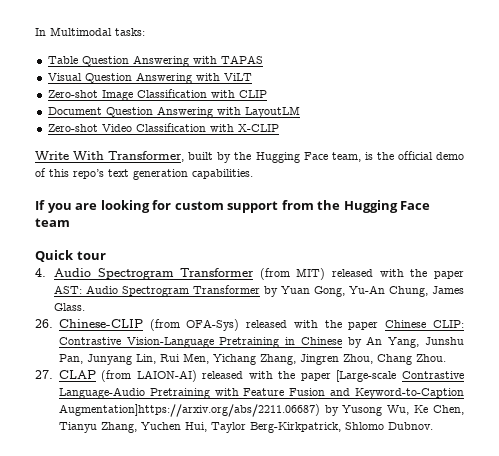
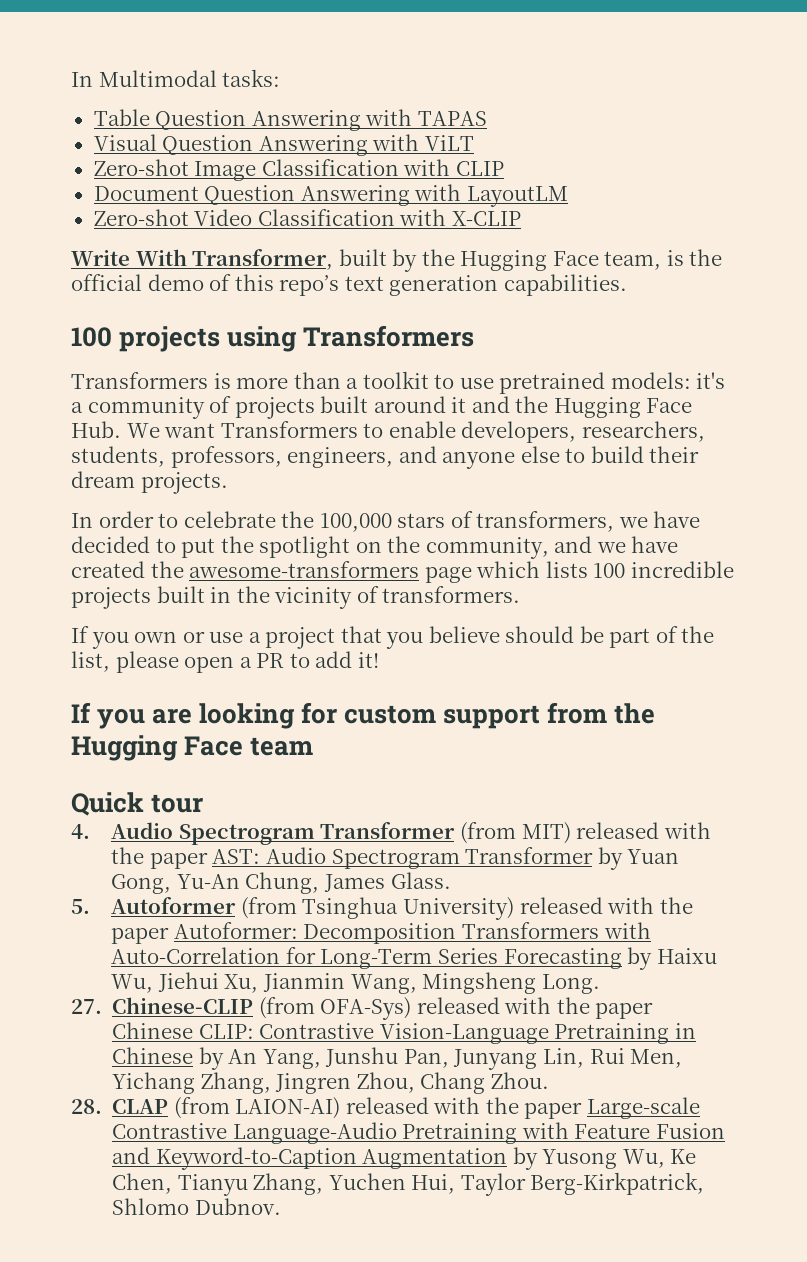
(253, 174) none -> [71,325,475,352] [71,371,726,394] [71,396,693,419] [71,421,705,443] [71,446,700,469] [71,471,228,494] [71,511,701,532] [71,536,679,559] [71,561,734,583] [71,586,521,609] [71,626,715,649] [71,651,379,673] // 100 projects using Transformers // Transformers is more than a toolkit to use pretrained models: it's a community of projects built around it and the Hugging Face Hub. We want Transformers to enable developers, researchers, students, professors, engineers, and anyone else to build their dream projects. // In order to celebrate the 100,000 stars of transformers, we have decided to put the spotlight on the community, and we have created the awesome-transformers page which lists 100 incredible projects built in the vicinity of transformers. // If you own or use a project that you believe should be part of the list, please open a PR to add it!
[35,319,53,328] 26. -> [71,897,693,920] [111,922,651,944] [111,947,717,970] [111,972,600,994] [71,999,102,1014] 5. Autoformer (from Tsinghua University) released with the paper Autoformer: Decomposition Transformers with Auto-Correlation for Long-Term Series Forecasting by Haixu Wu, Jiehui Xu, Jianmin Wang, Mingsheng Long. // 27.
[35,370,53,379] 27. -> [71,1099,102,1114] 28.
[336,370,397,382] [Large-scale -> [586,1097,700,1119] Large-scale
[58,404,320,417] Augmentation]https://arxiv.org/abs/2211.06687) -> [362,1148,508,1169] Augmentation

